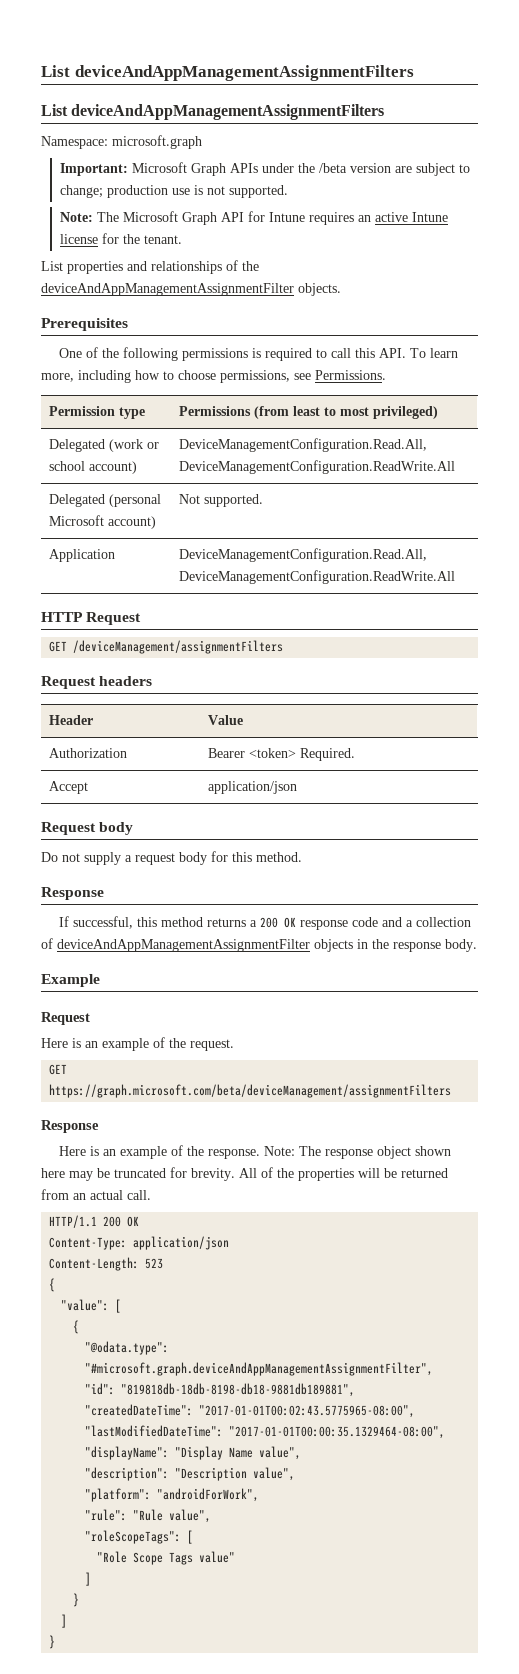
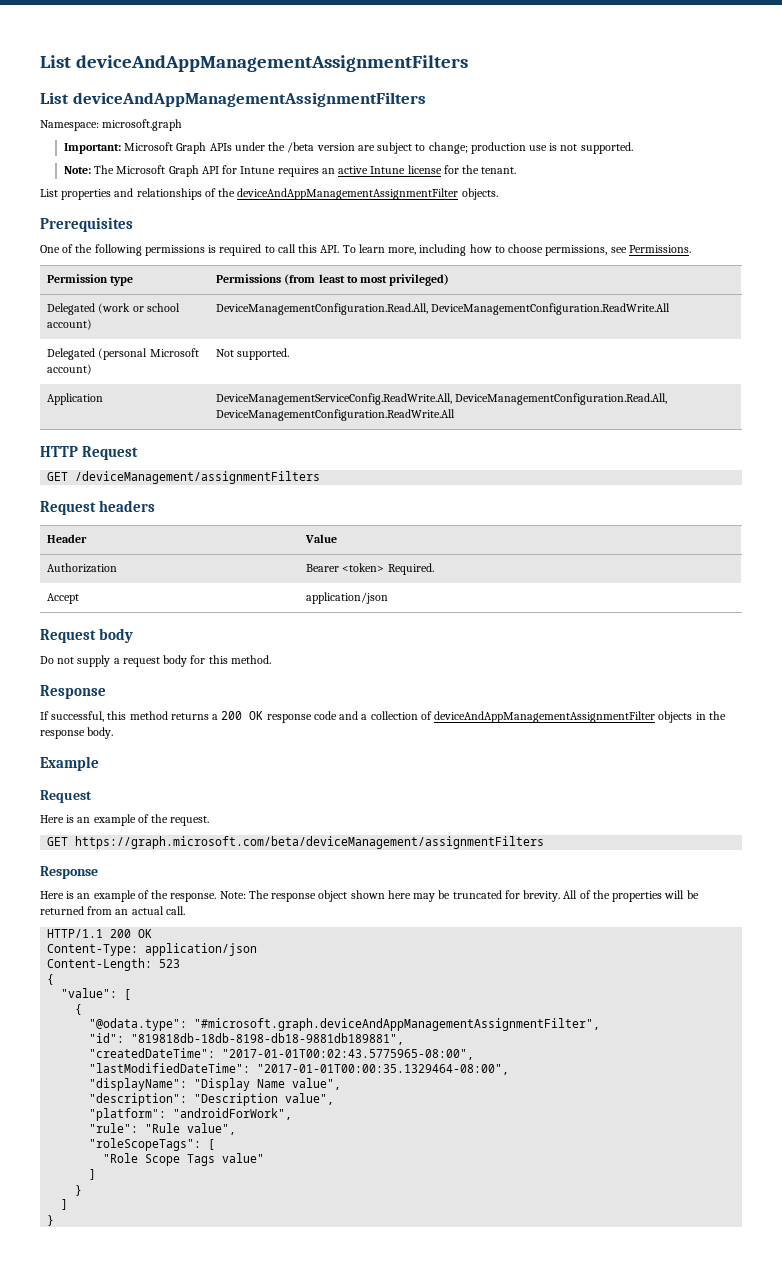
(116, 555) none -> [216,393,453,405] DeviceManagementServiceConfig.ReadWrite.All,

